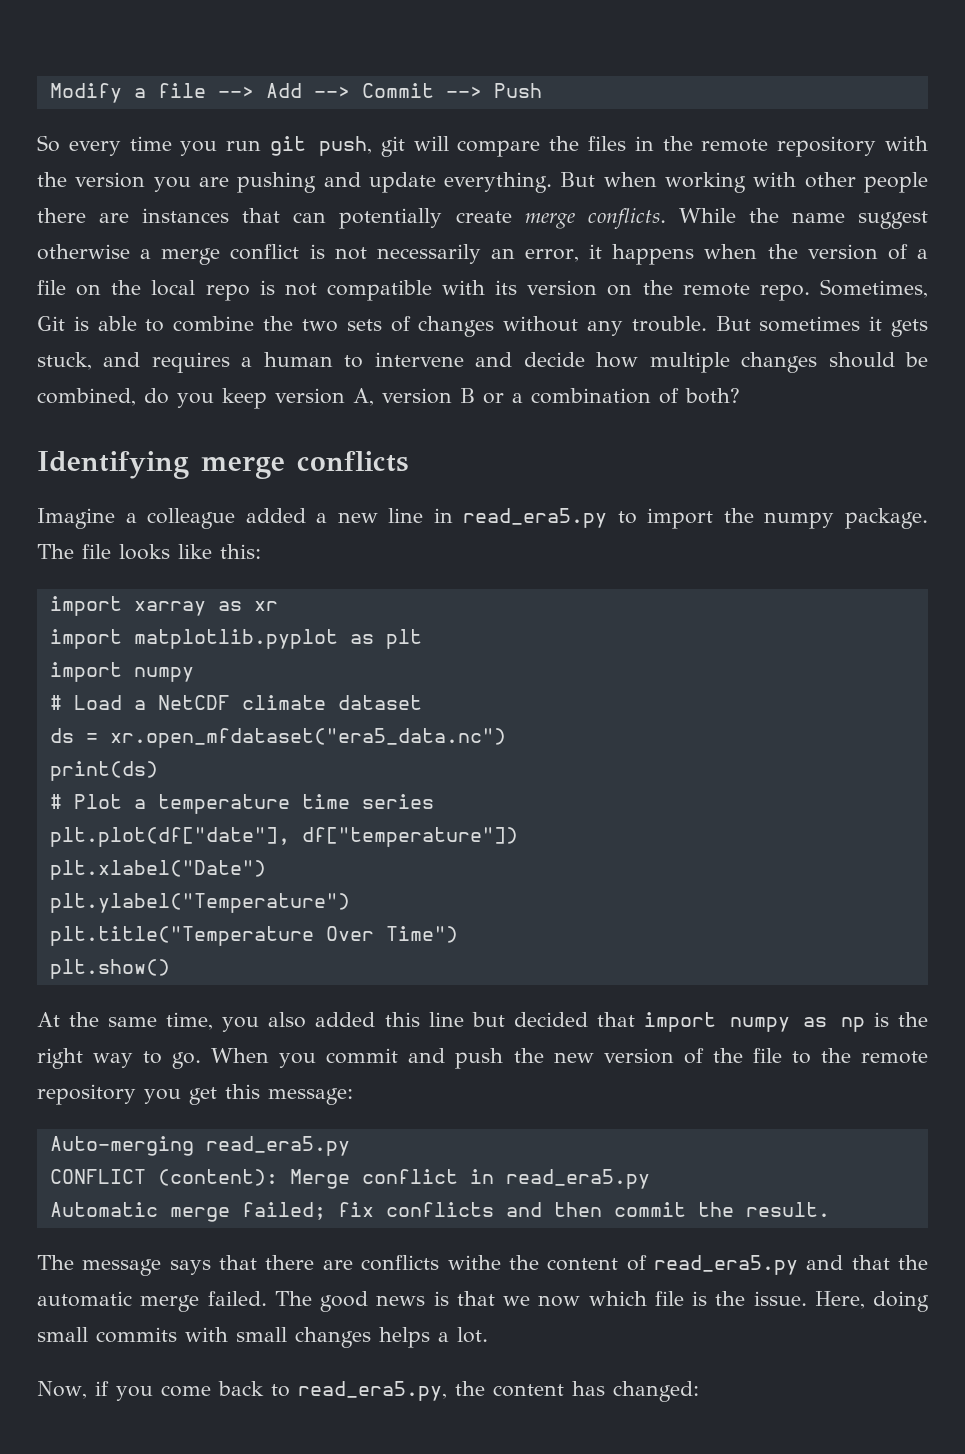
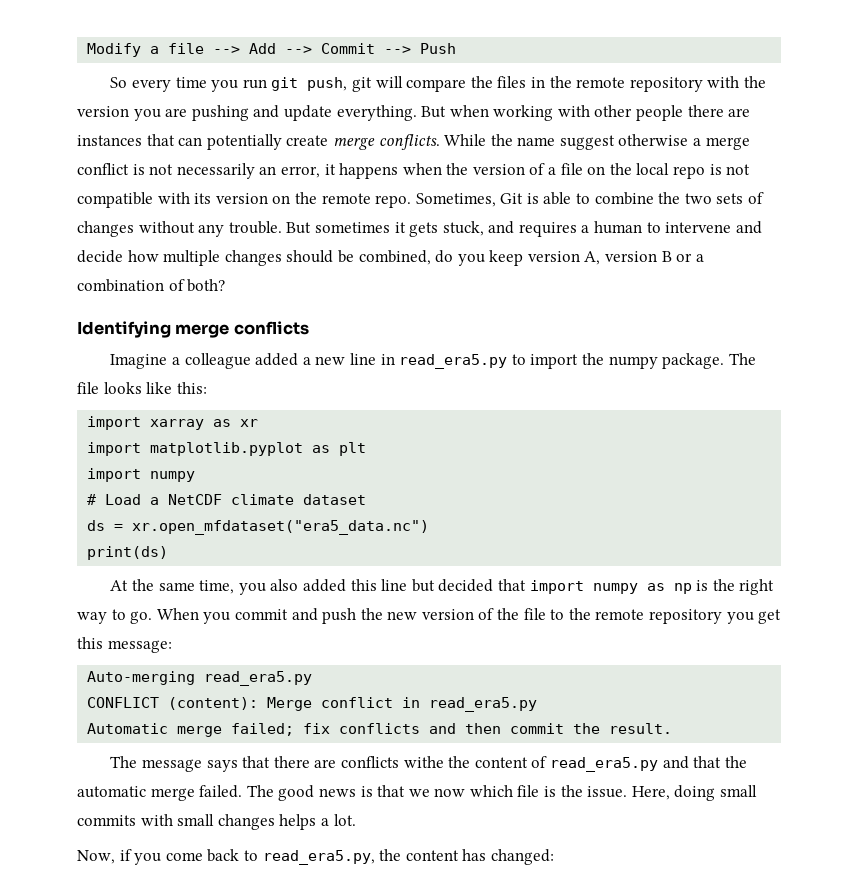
[49,794,434,814] [49,827,518,847] [49,860,266,880] [49,893,350,913] [49,926,458,946] [49,959,170,979] // # Plot a temperature time series // plt.plot(df["date"], df["temperature"]) // plt.xlabel("Date") // plt.ylabel("Temperature") // plt.title("Temperature Over Time") // plt.show() -> (169, 553) none

